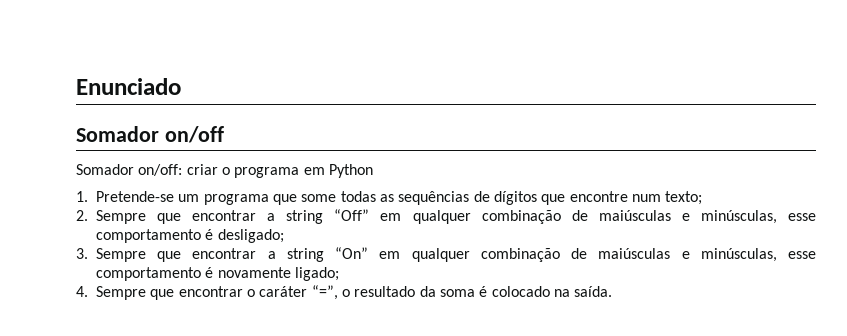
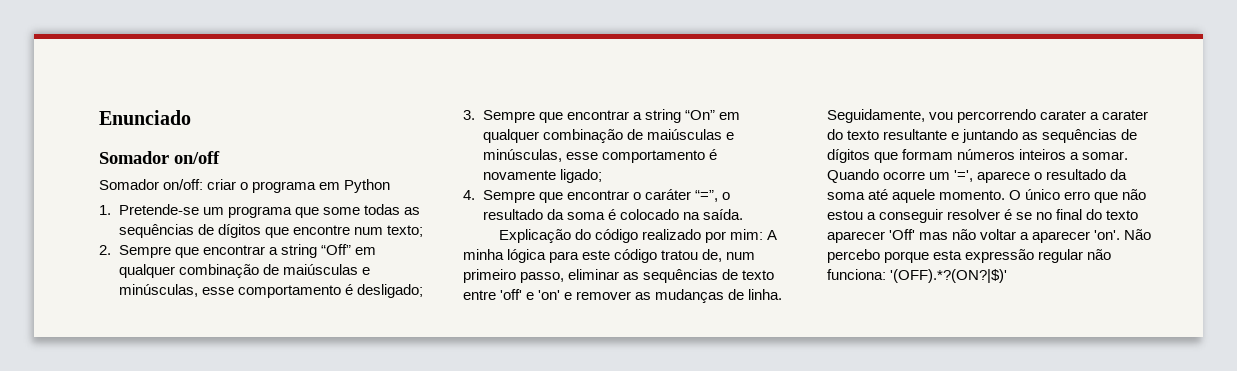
(613, 291) none -> [498,229,777,243] [463,249,756,263] [463,269,775,283] [463,289,783,303] [827,109,1149,123] [827,129,1138,143] [827,149,1129,163] [827,169,1128,183] [827,189,1147,203] [827,209,1139,223] [827,229,1152,243] [827,249,1112,263] [827,269,1008,283] // Explicação do código realizado por mim: A minha lógica para este código tratou de, num primeiro passo, eliminar as sequências de texto entre 'off' e 'on' e remover as mudanças de linha. Seguidamente, vou percorrendo carater a carater do texto resultante e juntando as sequências de dígitos que formam números inteiros a somar. Quando ocorre um '=', aparece o resultado da soma até aquele momento. O único erro que não estou a conseguir resolver é se no final do texto aparecer 'Off' mas não voltar a aparecer 'on'. Não percebo porque esta expressão regular não funciona: '(OFF).*?(ON?|$)'

